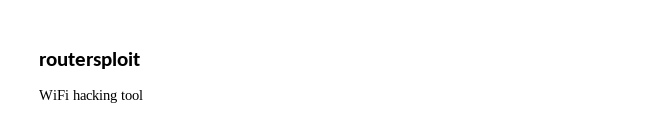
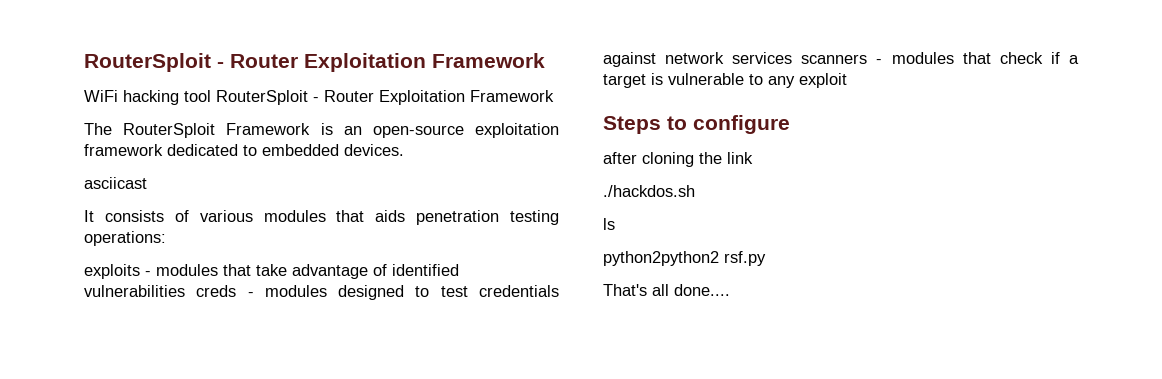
[39,52,140,69] [39,90,143,103] routersploit // WiFi hacking tool -> [84,53,545,72] [84,90,554,105] [84,123,559,138] [84,144,404,156] [84,177,147,189] [84,210,559,225] [84,231,166,246] [84,264,459,279] [84,285,559,300] [603,52,1079,67] [603,73,847,88] [603,115,790,134] [603,152,753,167] [603,185,695,197] [603,218,615,230] [603,251,766,266] [603,284,730,296] RouterSploit - Router Exploitation Framework // WiFi hacking tool RouterSploit - Router Exploitation Framework // The RouterSploit Framework is an open-source exploitation framework dedicated to embedded devices. // asciicast // It consists of various modules that aids penetration testing operations: // exploits - modules that take advantage of identified vulnerabilities creds - modules designed to test credentials against network services scanners - modules that check if a target is vulnerable to any exploit // Steps to configure // after cloning the link // ./hackdos.sh // ls // python2python2 rsf.py // That's all done....

